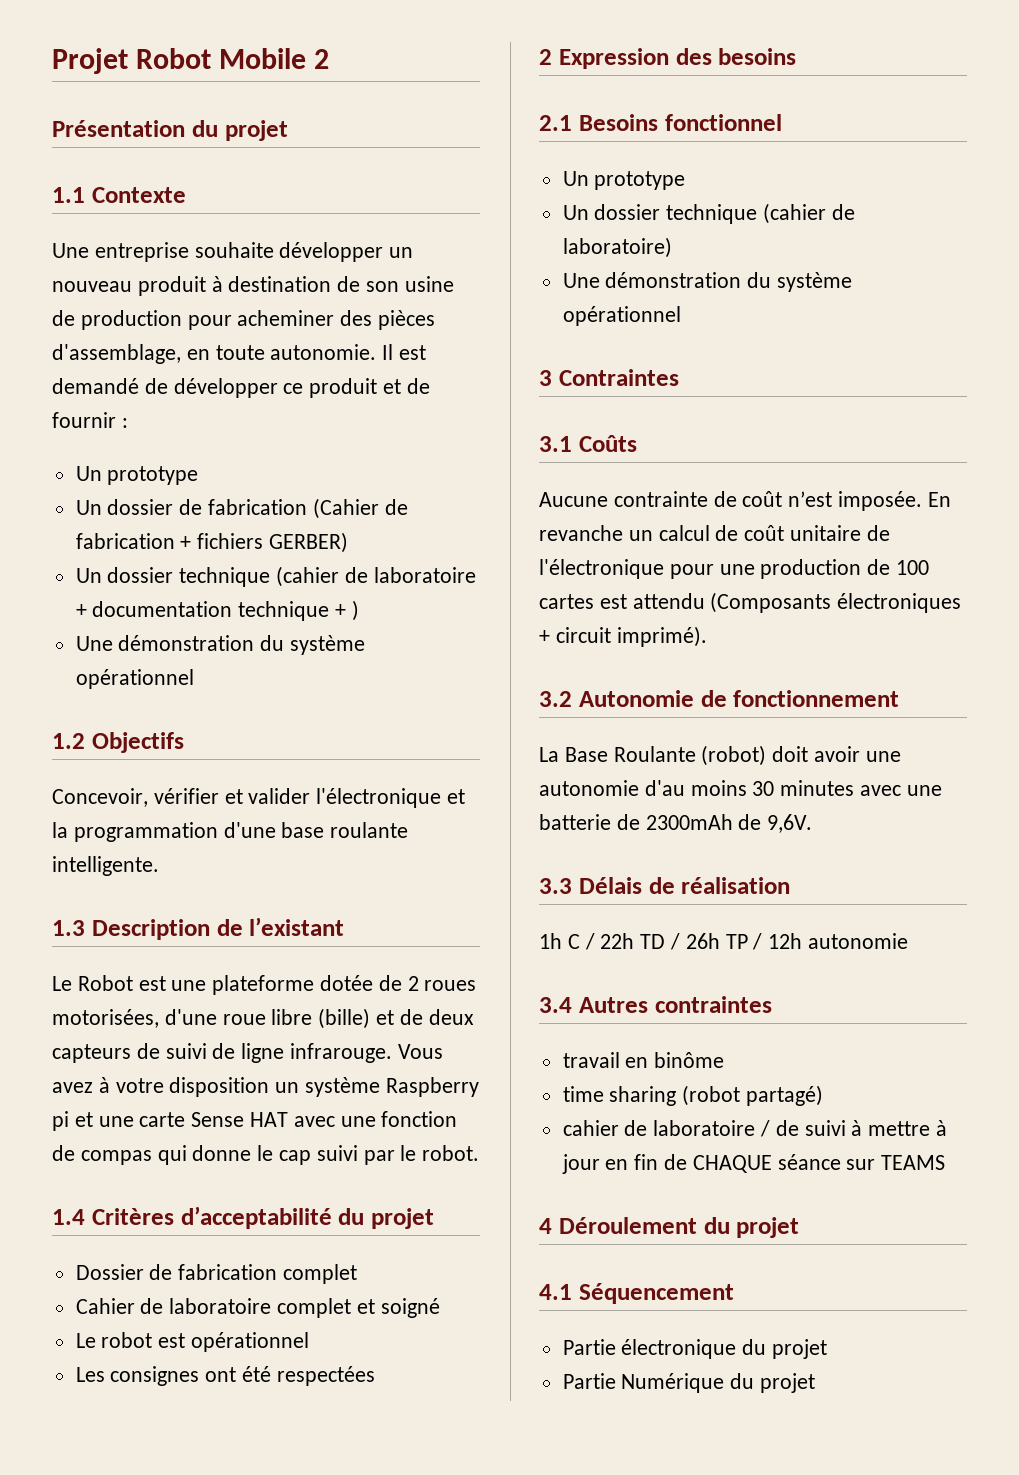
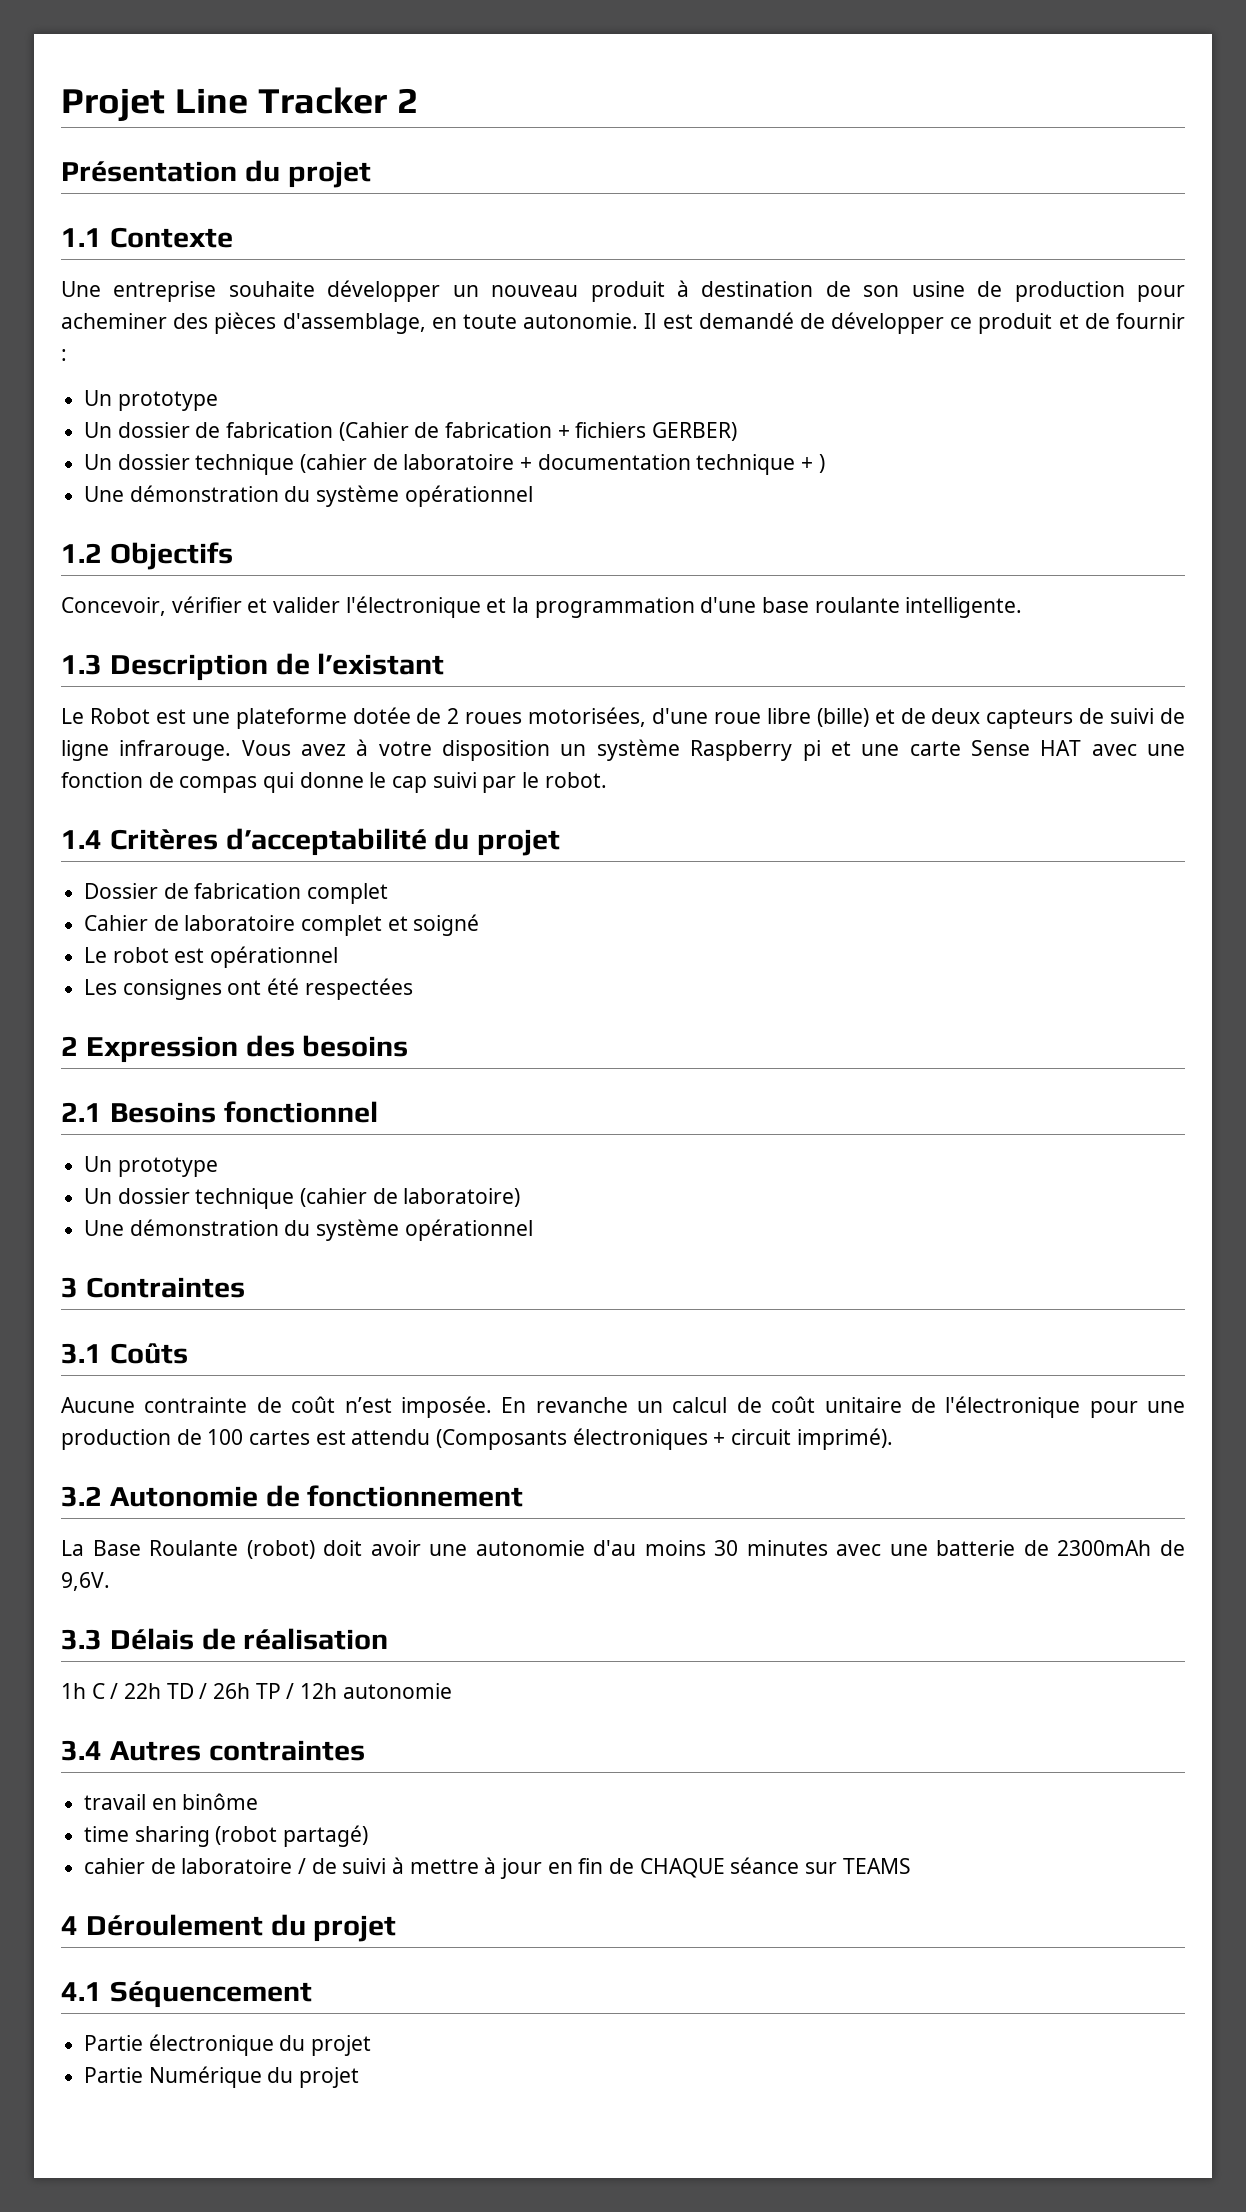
[135,48,306,69] Robot Mobile -> [174,87,387,114] Line Tracker

